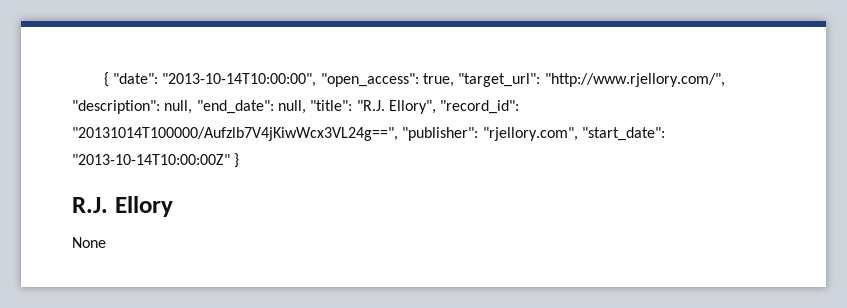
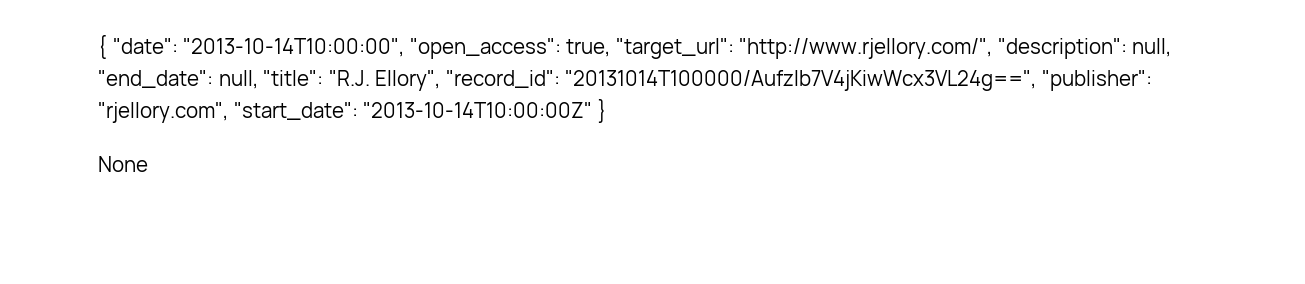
[72,196,173,217] // R.J. Ellory -> (607, 111) none

